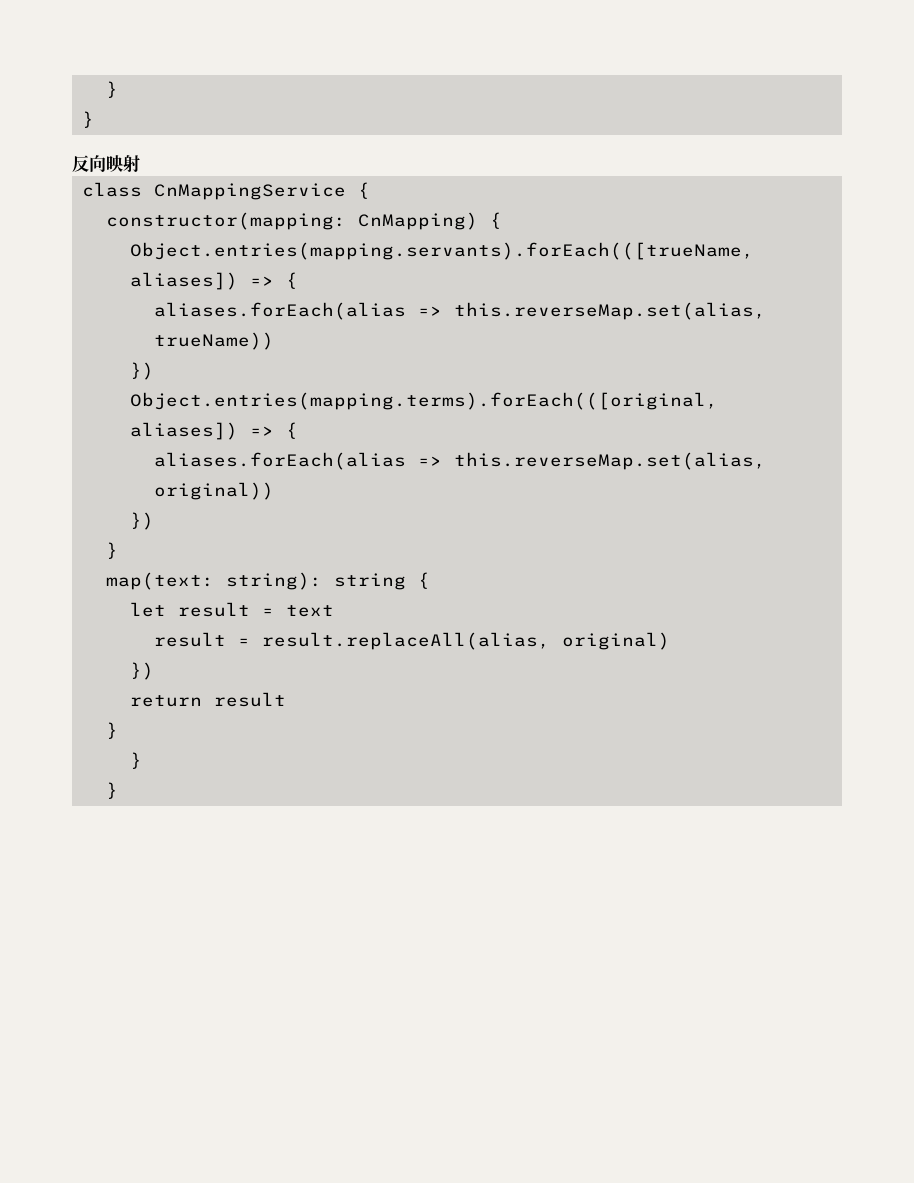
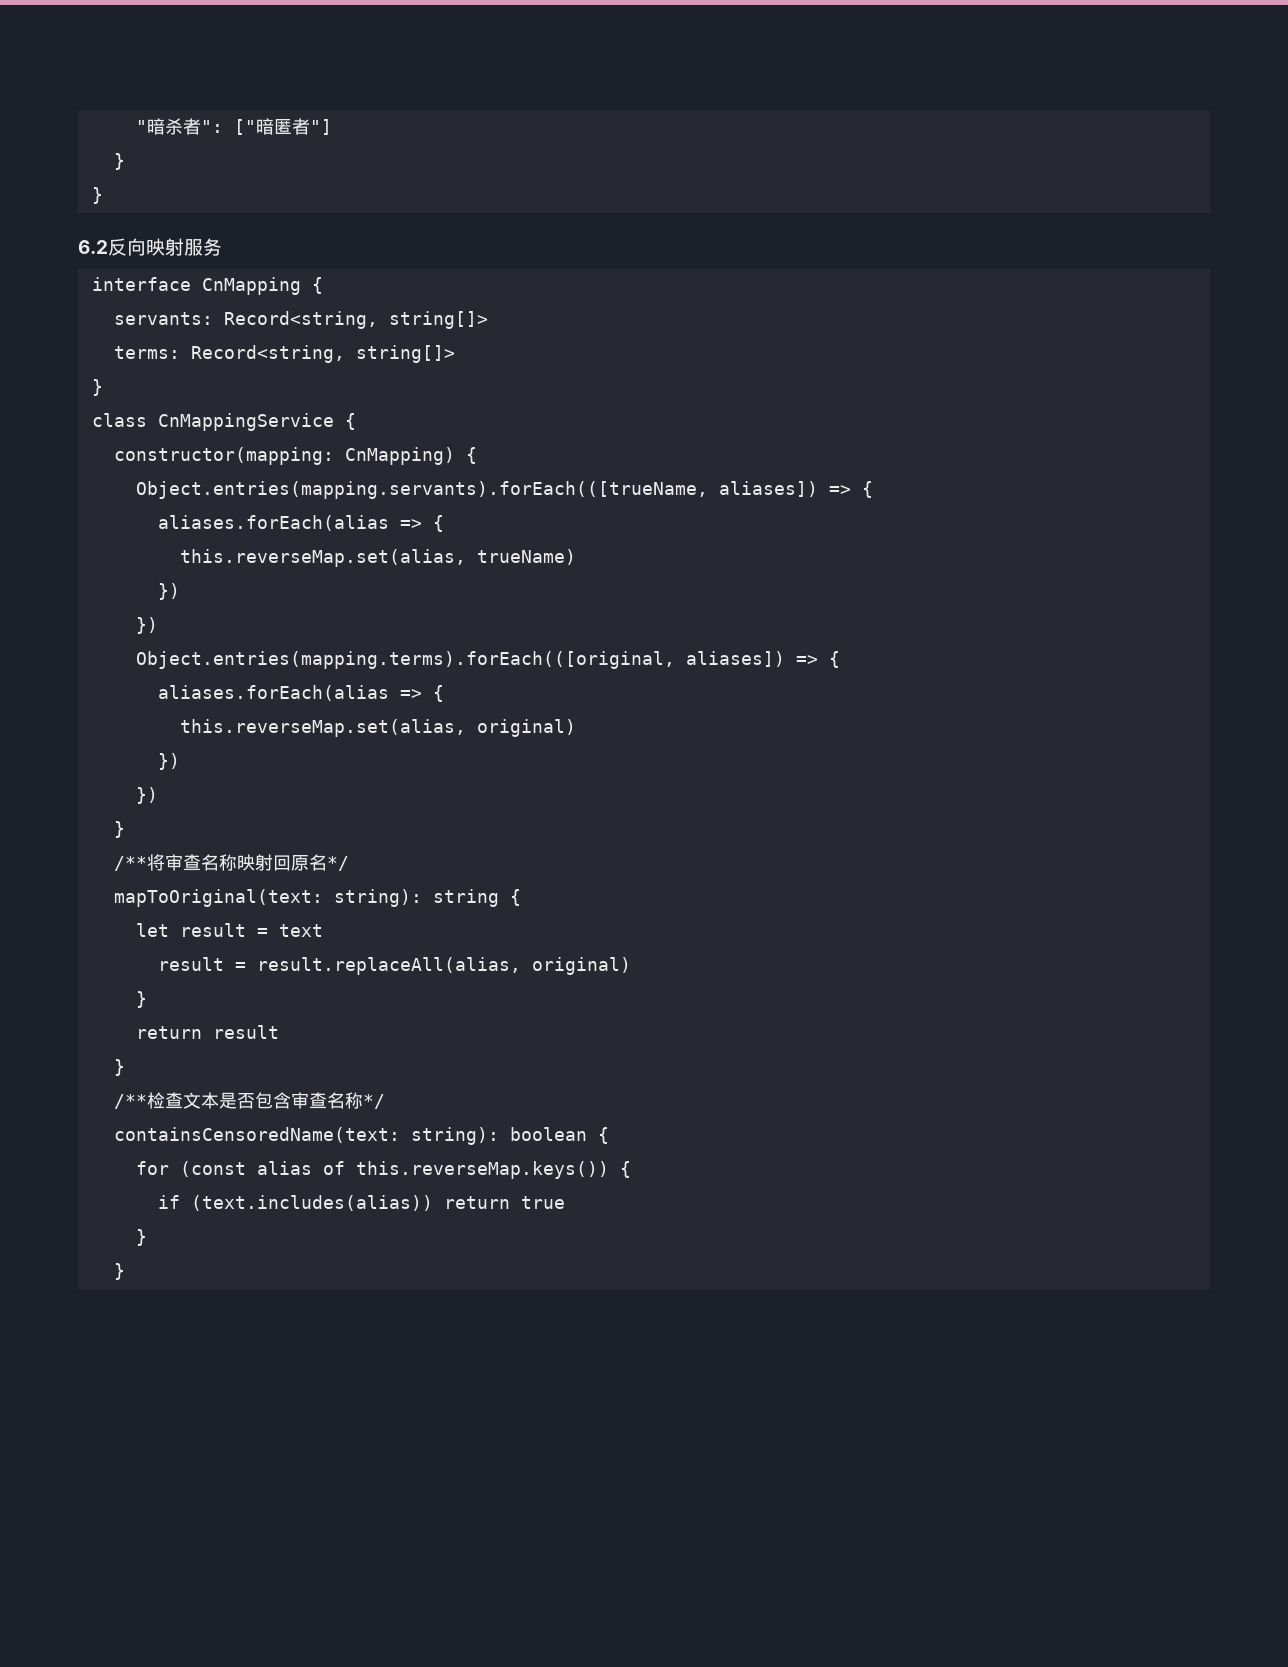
[106,81,119,98] [82,111,95,128] } // } // -> [135,118,332,135] [113,153,125,170] [91,187,103,204] [78,240,108,254] "暗杀者": ["暗匿者"] // } // } // 6.2
(140, 163) none -> [184,238,222,256] [91,277,323,295] [113,311,488,329] [113,345,455,363] [91,379,103,396] 服务 // interface CnMapping { // servants: Record<string, string[]> // terms: Record<string, string[]> // }
[454,302,767,320] [154,332,275,350] this.reverseMap.set(alias, trueName)) -> [432,515,444,532] [179,549,576,567] [157,583,180,600] { // this.reverseMap.set(alias, trueName) // })
[454,452,767,470] [154,482,275,500] [130,512,155,530] [106,542,119,559] [106,572,215,590] this.reverseMap.set(alias, original)) // }) // } // map(text: -> [432,685,444,702] [179,719,576,737] [157,753,180,770] [135,787,158,804] [113,821,125,838] [113,854,349,871] [113,889,323,907] { // this.reverseMap.set(alias, original) // }) // }) // } // /**将审查名称映射回原名*/ // mapToOriginal(text:
[130,662,155,680] }) -> [135,991,147,1008] }
(119, 730) none -> [113,1092,385,1109] [113,1127,609,1145] [135,1161,631,1179] [157,1195,565,1211] // /**检查文本是否包含审查名称*/ // containsCensoredName(text: string): boolean { // for (const alias of this.reverseMap.keys()) { // if (text.includes(alias)) return true

